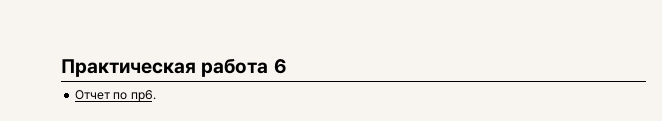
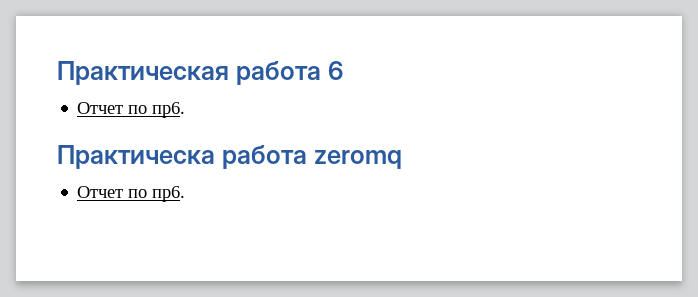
(156, 96) none -> [57,145,402,169] [77,186,186,202] // Практическа работа zeromq // Отчет по пр6.

